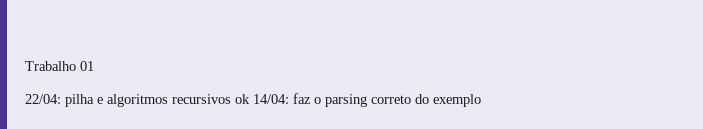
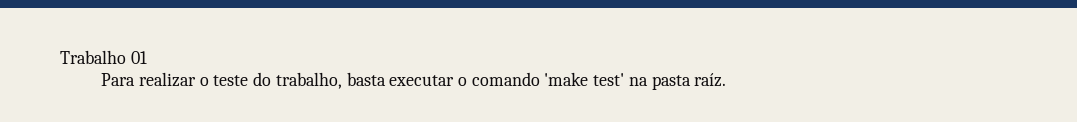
[25,93,481,107] 22/04: pilha e algoritmos recursivos ok 14/04: faz o parsing correto do exemplo -> [101,72,727,90] Para realizar o teste do trabalho, basta executar o comando 'make test' na pasta raíz.

